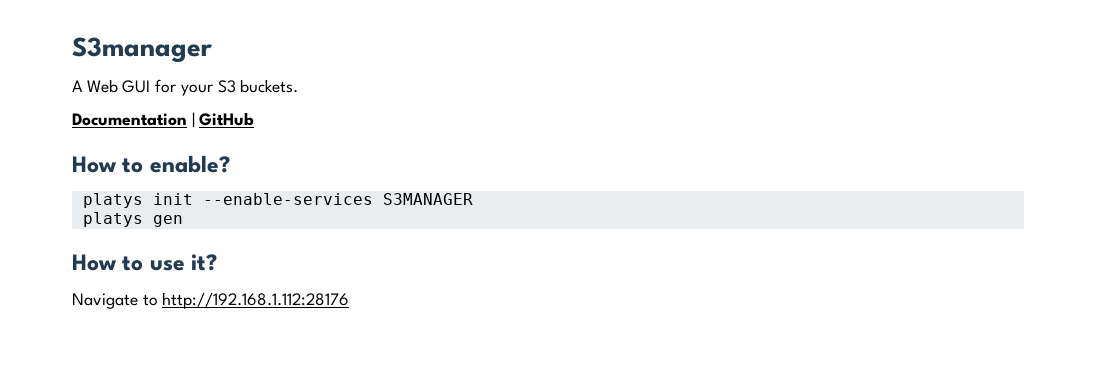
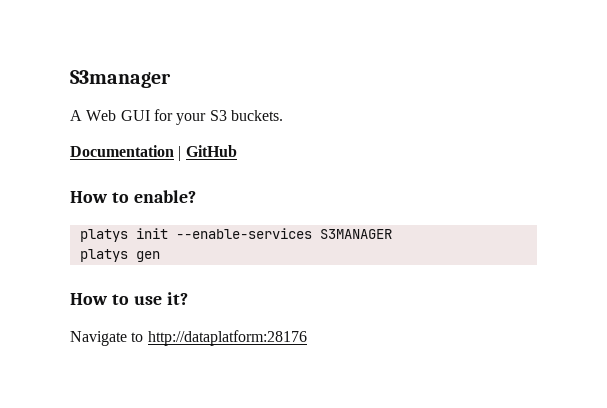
[162,292,350,309] http://192.168.1.112:28176 -> [147,330,307,346] http://dataplatform:28176

